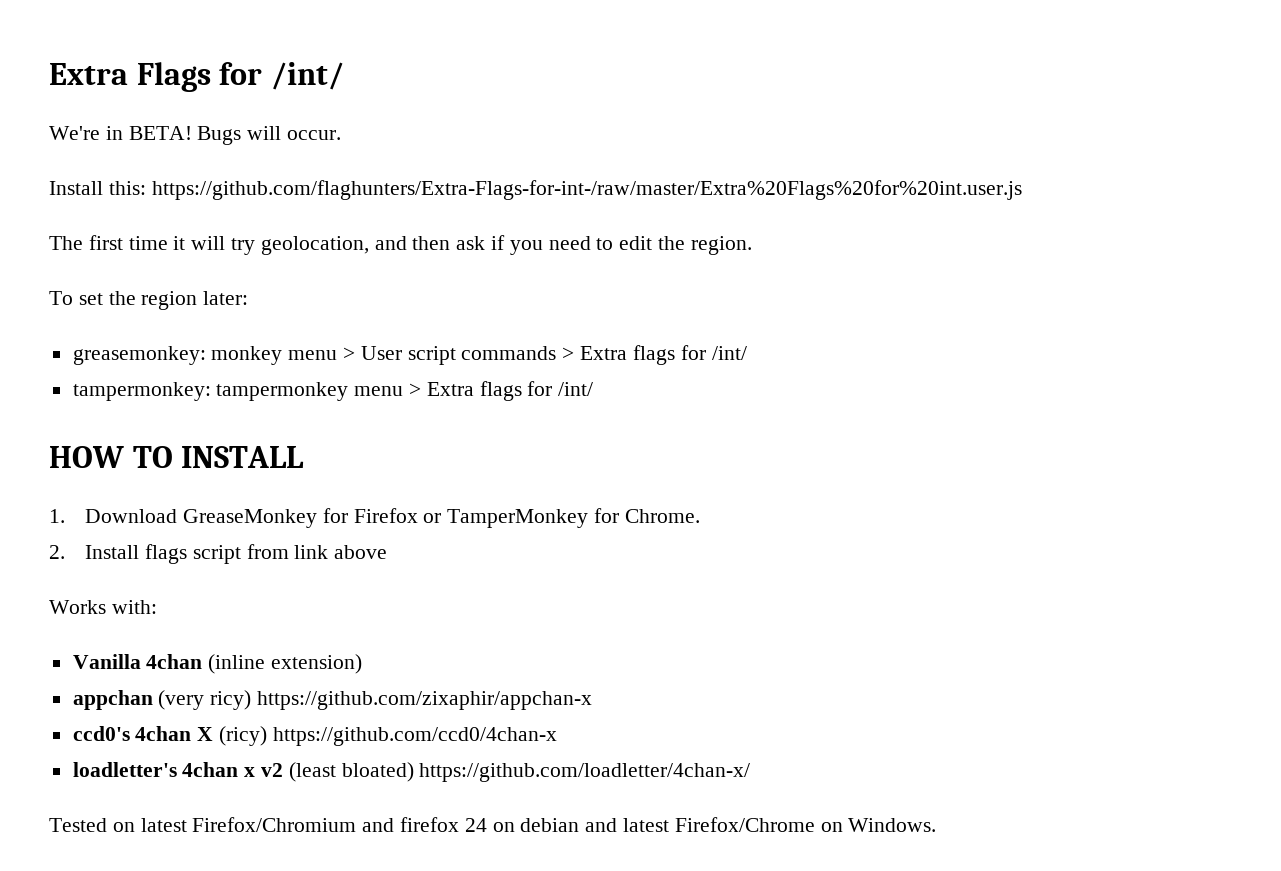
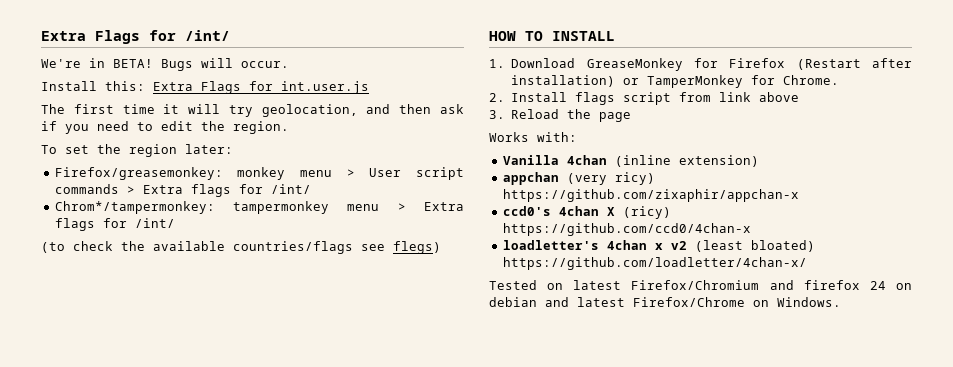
[151,180,1022,200] https://github.com/flaghunters/Extra-Flags-for-int-/raw/master/Extra%20Flags%20for%20int.user.js -> [153,81,369,94] Extra Flags for int.user.js
[72,346,206,365] greasemonkey: -> [54,167,223,180] Firefox/greasemonkey:
[72,382,211,401] tampermonkey: -> [54,201,215,214] Chrom*/tampermonkey:
(594, 389) none -> [41,241,441,254] // (to check the available countries/flags see flegs)
(418, 515) none -> [796,58,912,70] [511,75,616,87] (Restart after installation)
(388, 552) none -> [489,109,632,122] // 3. Reload the page

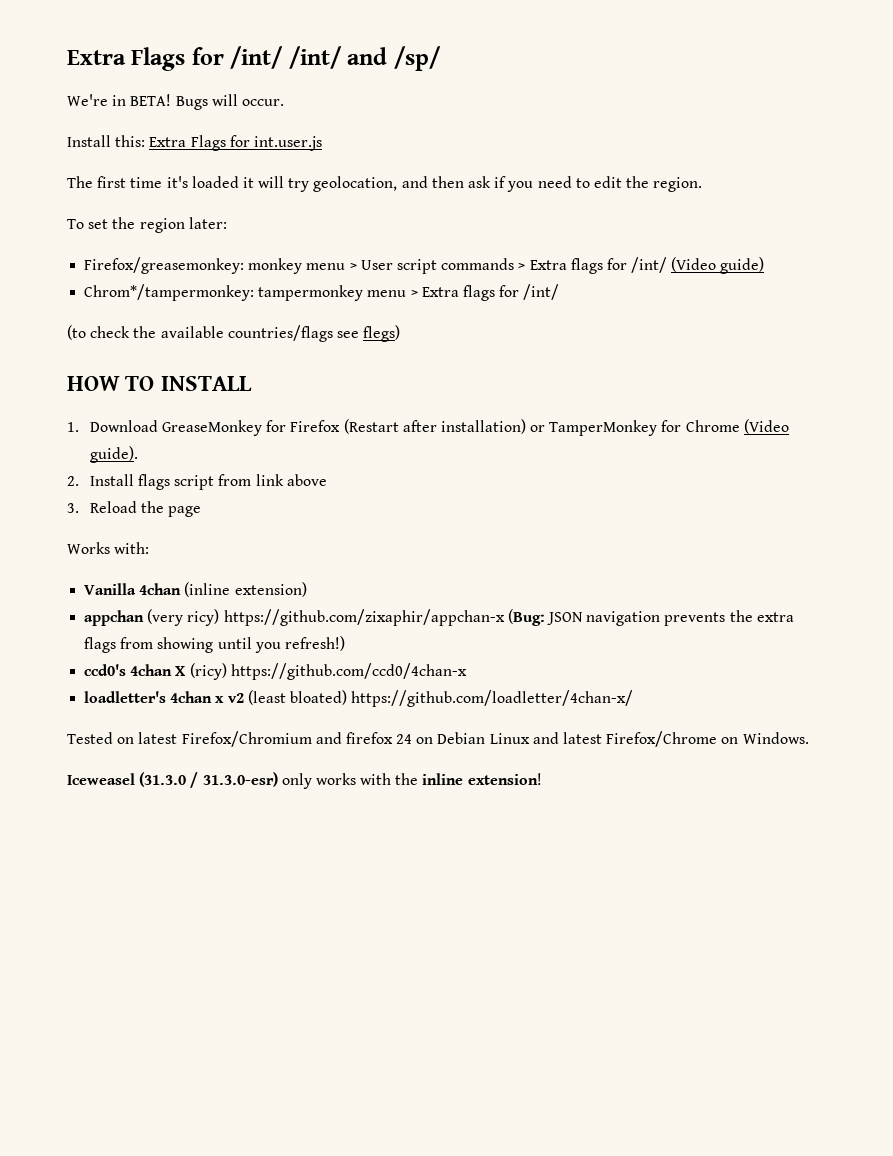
(230, 35) none -> [288,46,441,71] /int/ and /sp/
(155, 109) none -> [166,176,239,188] it's loaded
(311, 189) none -> [671,257,765,274] (Video guide)
[783,75,840,85] Chrome. -> [685,419,789,434] [89,446,138,463] Chrome (Video guide).
(799, 195) none -> [507,609,794,626] [84,636,345,653] (Bug: JSON navigation prevents the extra flags from showing until you refresh!)
[489,297,537,307] debian -> [437,732,530,744] Debian Linux
(841, 302) none -> [67,772,542,789] // Iceweasel (31.3.0 / 31.3.0-esr) only works with the inline extension!

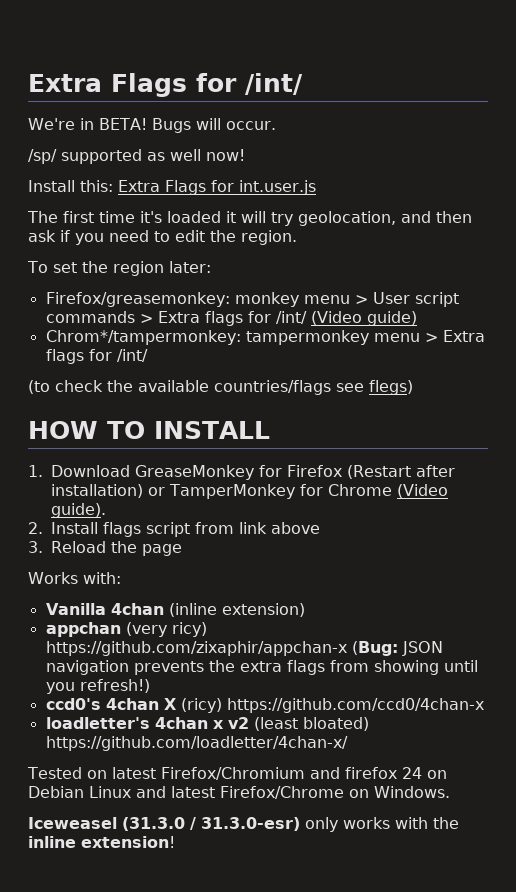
[288,46,441,71] /int/ and /sp/ -> (303, 84) none
(284, 102) none -> [28,149,245,164] // /sp/ supported as well now!

